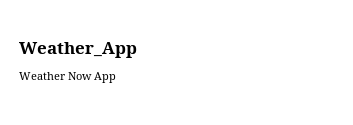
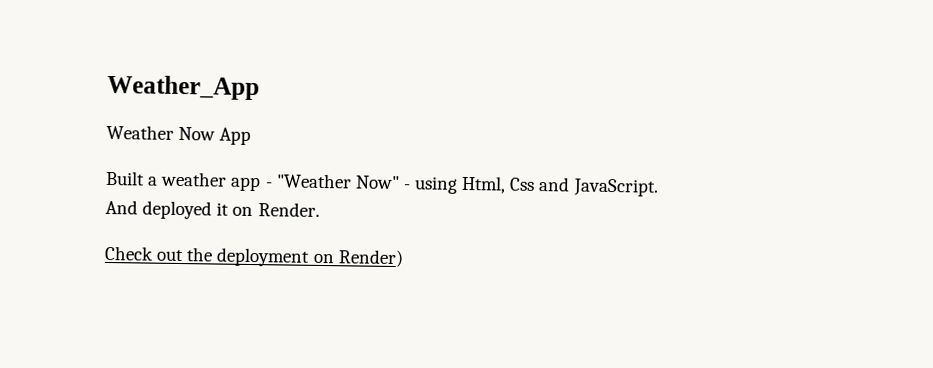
(116, 77) none -> [105,170,659,197] [105,199,320,220] [104,245,404,268] // Built a weather app - "Weather Now" - using Html, Css and JavaScript. // And deployed it on Render. // Check out the deployment on Render)

